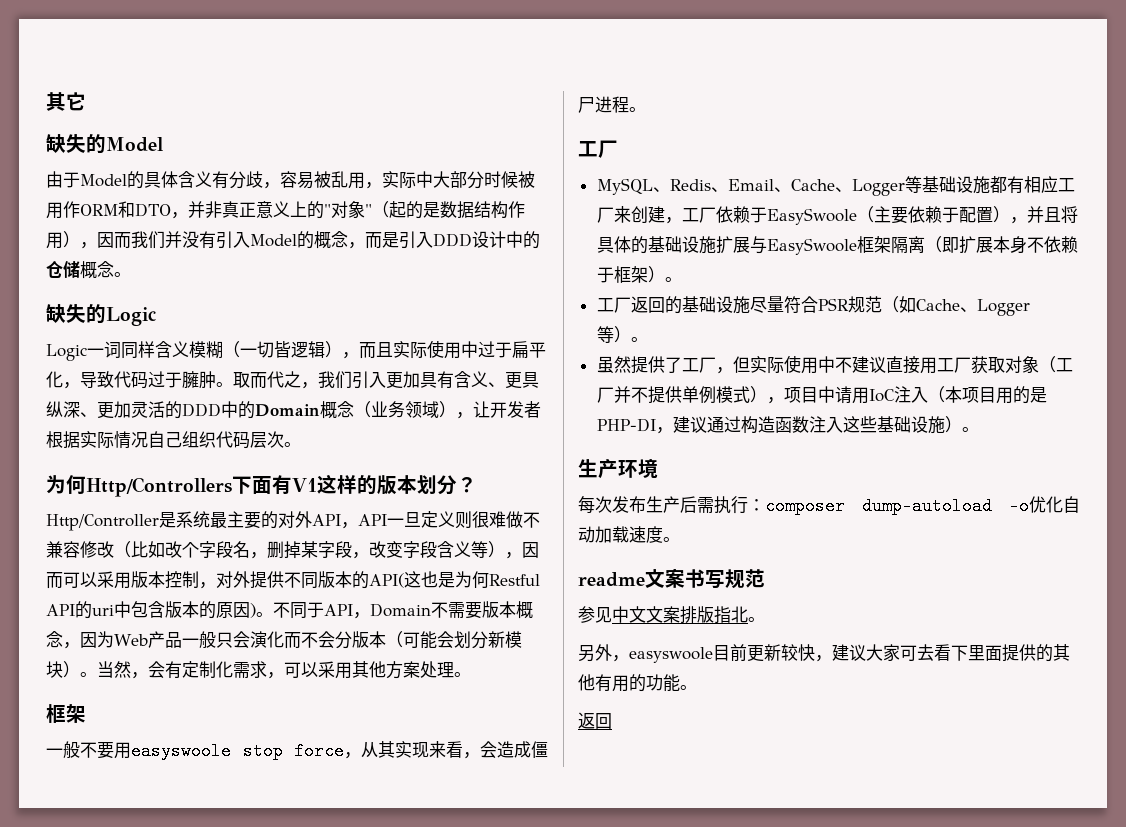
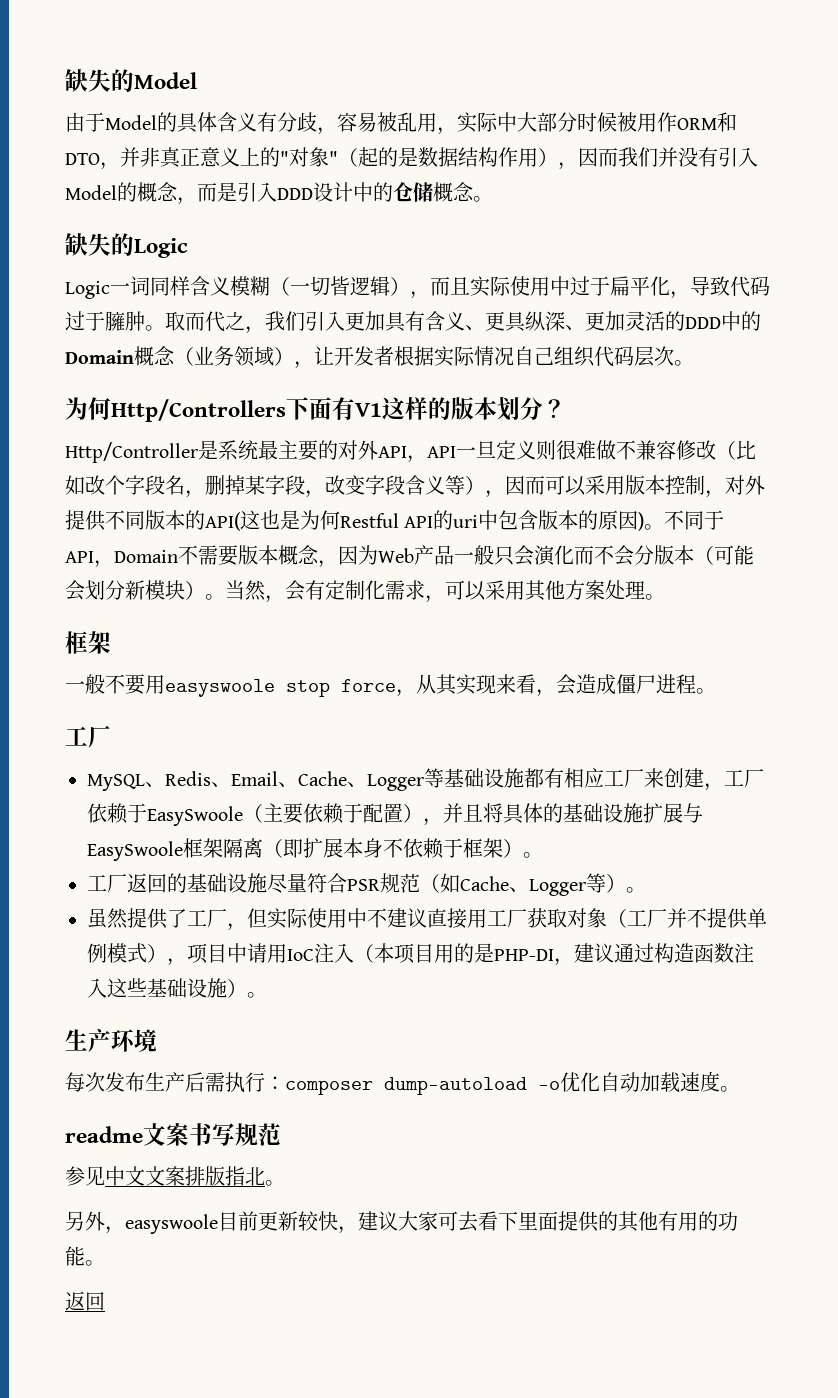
[46,92,86,111] 其它 // -> (65, 80) none

